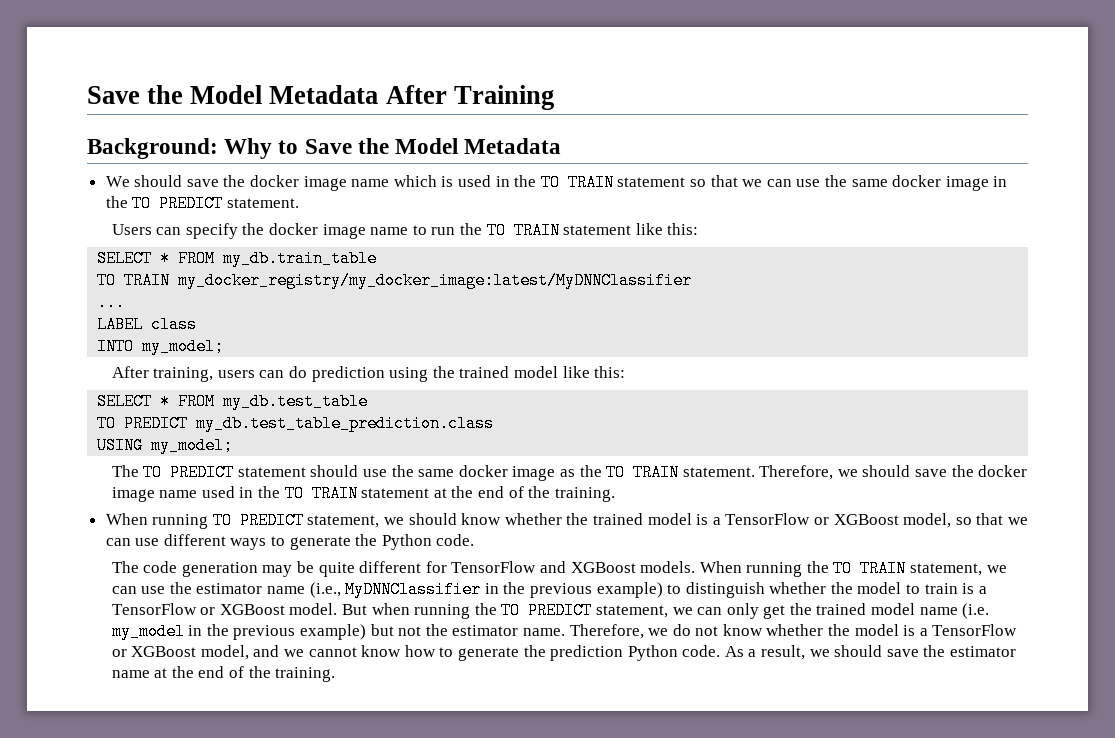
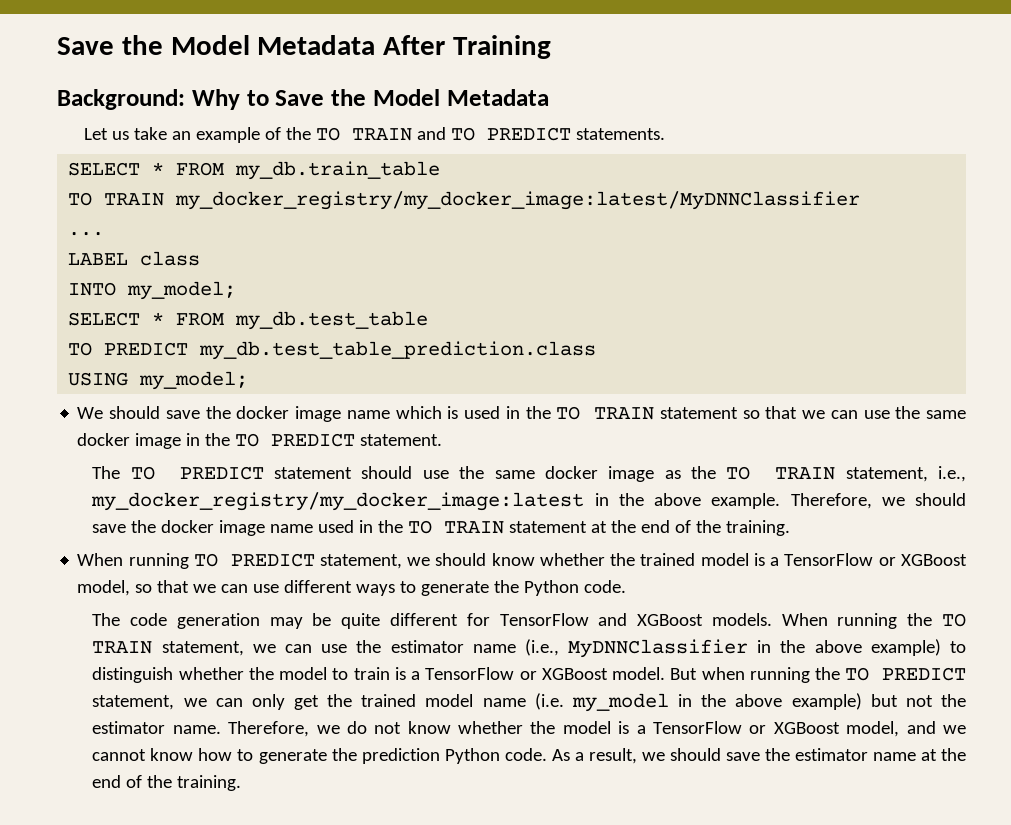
(562, 146) none -> [84,127,666,143] [68,161,441,180] [68,191,861,210] [68,232,105,236] [68,251,201,266] [68,281,237,300] [68,311,429,330] [68,341,597,360] [68,371,249,390] // Let us take an example of the TO TRAIN and TO PREDICT statements. // SELECT * FROM my_db.train_table // TO TRAIN my_docker_registry/my_docker_image:latest/MyDNNClassifier // ... // LABEL class // INTO my_model; // SELECT * FROM my_db.test_table // TO PREDICT my_db.test_table_prediction.class // USING my_model;
[111,222,699,239] [97,250,378,267] [97,272,693,289] [97,294,126,311] [97,316,198,333] [97,338,225,355] [111,366,626,382] [97,393,369,410] [97,415,495,432] [97,437,234,454] // Users can specify the docker image name to run the TO TRAIN statement like this: // SELECT * FROM my_db.train_table // TO TRAIN my_docker_registry/my_docker_image:latest/MyDNNClassifier // ... // LABEL class // INTO my_model; // After training, users can do prediction using the trained model like this: // SELECT * FROM my_db.test_table // TO PREDICT my_db.test_table_prediction.class // USING my_model; -> (443, 440) none
[682,467,755,477] statement. -> [845,466,966,482] [91,492,781,511] statement, i.e., my_docker_registry/my_docker_image:latest in the above example.
[529,583,592,598] previous -> [814,640,862,653] above
[233,625,296,640] previous -> [735,694,783,707] above

